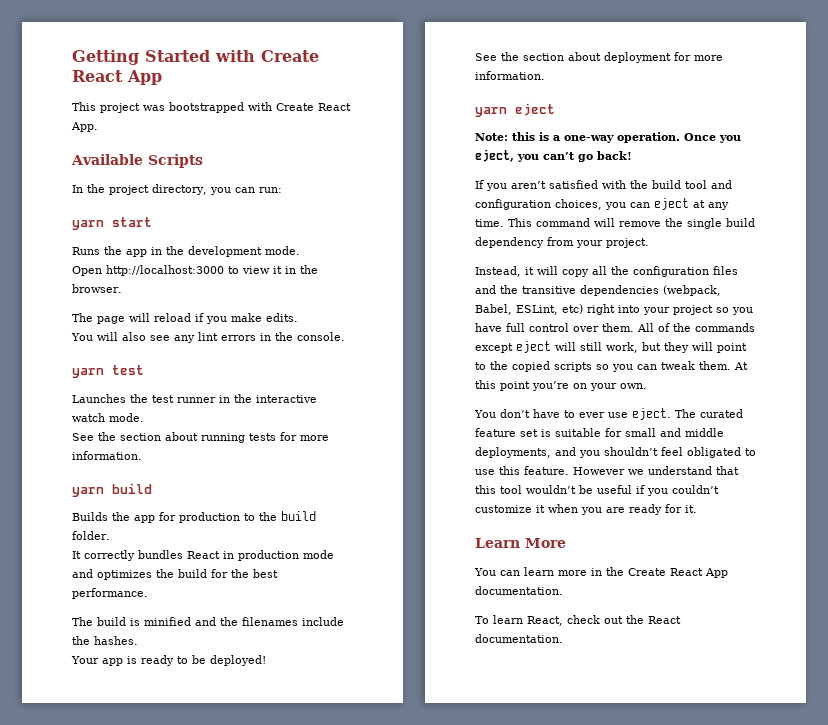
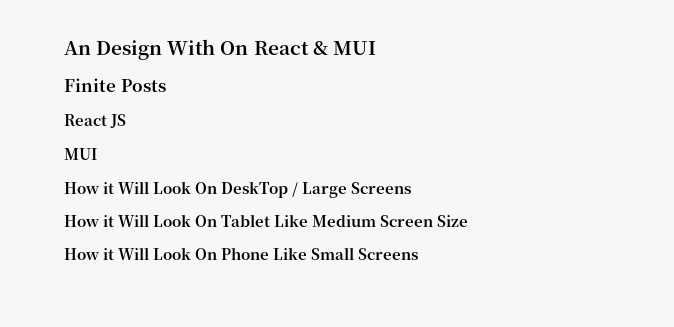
[72,50,319,65] [72,70,162,85] [72,102,351,113] [71,122,98,132] [71,154,203,168] [72,184,282,195] [72,217,152,230] [72,246,300,257] [72,265,318,276] [72,284,122,293] [72,313,298,324] [71,332,345,343] [72,365,144,378] [72,394,317,403] [72,413,144,422] [72,432,329,443] [72,451,142,460] [72,483,152,497] [72,511,316,523] [72,531,110,540] [72,550,334,561] [72,569,278,580] [72,588,148,599] [72,617,344,626] [72,636,138,645] [71,655,266,666] [475,52,723,63] [475,71,545,80] [475,103,555,117] [475,132,741,143] [475,149,632,162] [475,180,732,191] [475,198,729,210] [475,218,755,229] [475,237,649,248] [475,266,738,277] [475,285,721,296] [475,304,753,315] [475,323,755,332] [475,341,747,353] [475,361,748,372] [475,380,647,391] [474,408,743,420] [475,428,724,437] [475,447,756,458] [475,466,739,475] [475,485,719,496] [475,504,697,515] [475,538,566,548] [474,567,728,578] [475,586,563,595] [475,615,681,626] [475,634,563,643] Getting Started with Create React App // This project was bootstrapped with Create React App. // Available Scripts // In the project directory, you can run: // yarn start // Runs the app in the development mode. // Open http://localhost:3000 to view it in the browser. // The page will reload if you make edits. // You will also see any lint errors in the console. // yarn test // Launches the test runner in the interactive watch mode. // See the section about running tests for more information. // yarn build // Builds the app for production to the build folder. // It correctly bundles React in production mode and optimizes the build for the best performance. // The build is minified and the filenames include the hashes. // Your app is ready to be deployed! // See the section about deployment for more information. // yarn eject // Note: this is a one-way operation. Once you eject, you can’t go back! // If you aren’t satisfied with the build tool and configuration choices, you can eject at any time. This command will remove the single build dependency from your project. // Instead, it will copy all the configuration files and the transitive dependencies (webpack, Babel, ESLint, etc) right into your project so you have full control over them. All of the commands except eject will still work, but they will point to the copied scripts so you can tweak them. At this point you’re on your own. // You don’t have to ever use eject. The curated feature set is suitable for small and middle deployments, and you shouldn’t feel obligated to use this feature. However we understand that this tool wouldn’t be useful if you couldn’t customize it when you are ready for it. // Learn More // You can learn more in the Create React App documentation. // To learn React, check out the React documentation. -> [64,39,376,60] [64,78,166,92] [64,114,127,128] [64,148,97,160] [64,181,412,198] [64,214,469,227] [64,247,419,260] An Design With On React & MUI // Finite Posts // React JS // MUI // How it Will Look On DeskTop / Large Screens // How it Will Look On Tablet Like Medium Screen Size // How it Will Look On Phone Like Small Screens

